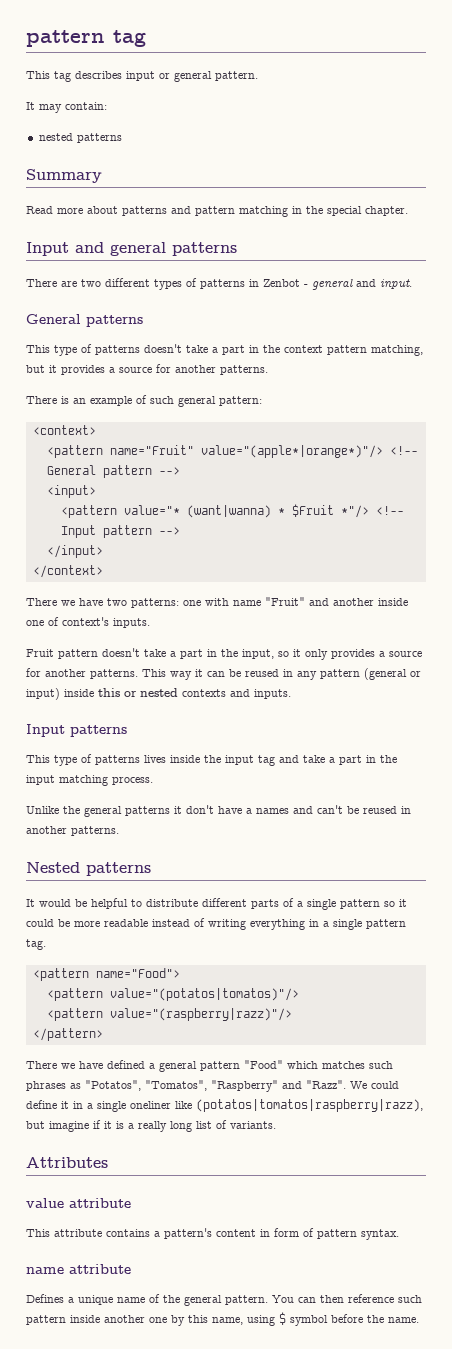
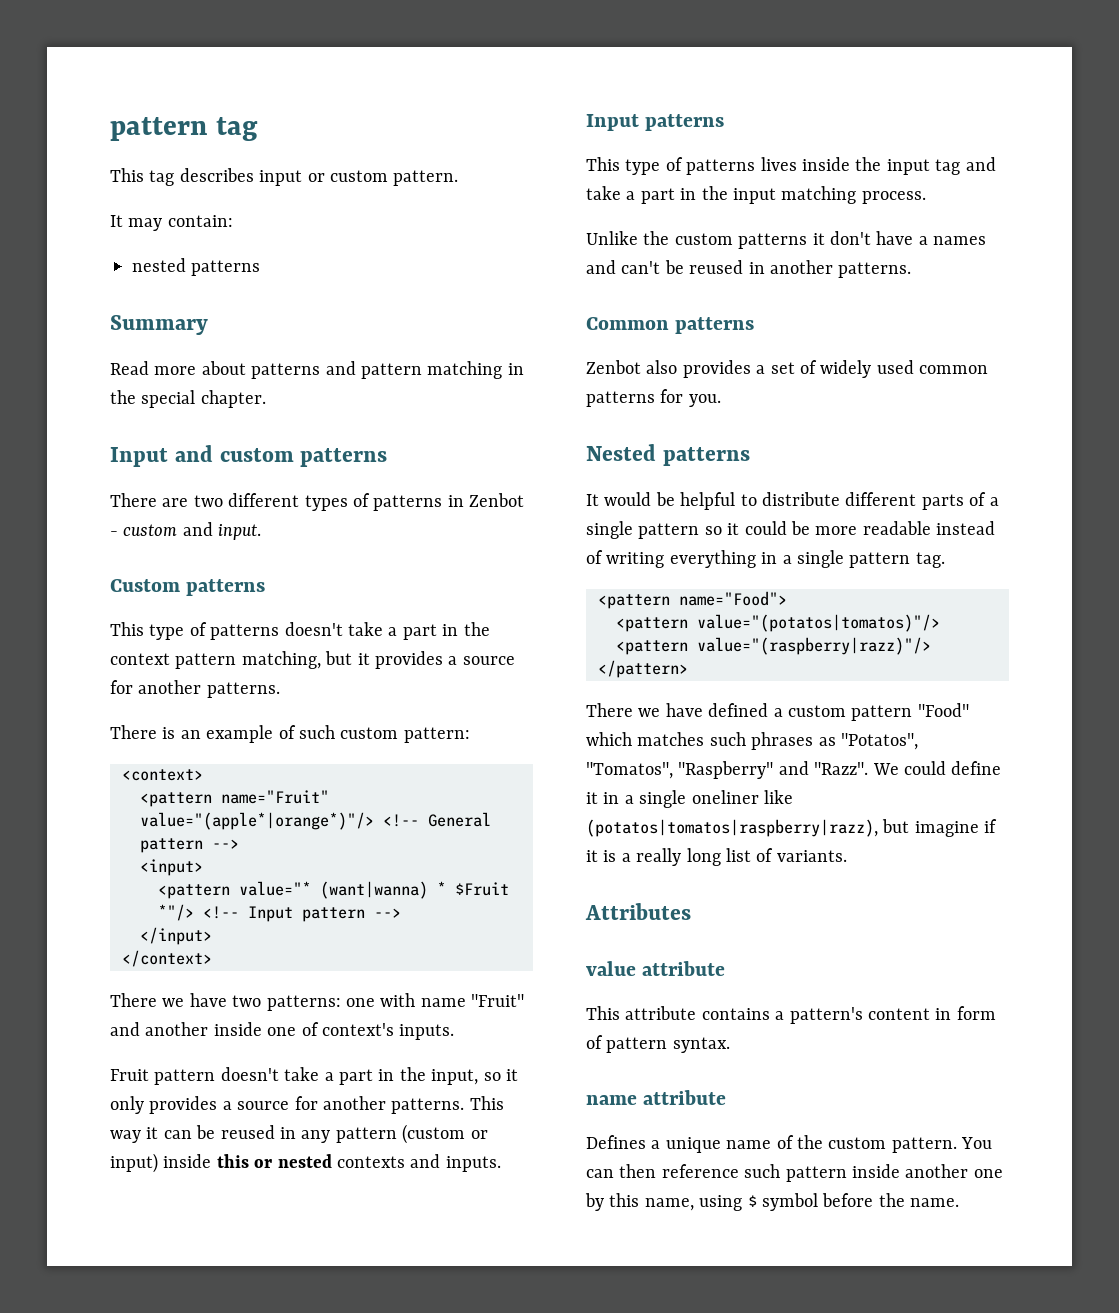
[174,71,212,82] general -> [330,170,388,182] custom
[110,242,166,256] general -> [219,448,294,462] custom
[312,279,353,290] general -> [123,524,178,536] custom
[26,314,81,324] General -> [110,579,180,592] Custom
[178,396,216,407] general -> [340,727,399,739] custom
[364,668,407,680] (general -> [402,1124,466,1144] (custom
[84,806,122,817] general -> [674,233,733,245] custom
(119, 831) none -> [586,317,755,334] [586,360,989,378] [586,389,721,407] // Common patterns // Zenbot also provides a set of widely used common patterns for you.
[159,1061,197,1072] general -> [788,705,846,717] custom
[184,1295,222,1306] general -> [828,1137,887,1149] custom

